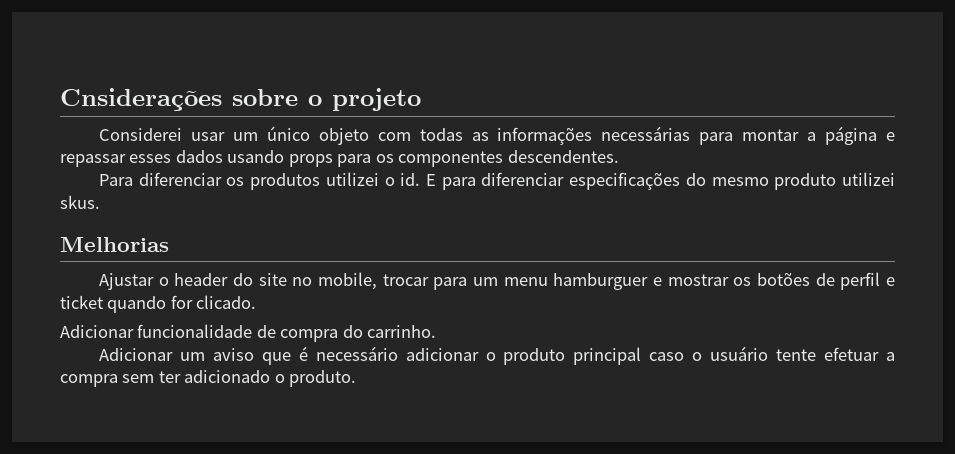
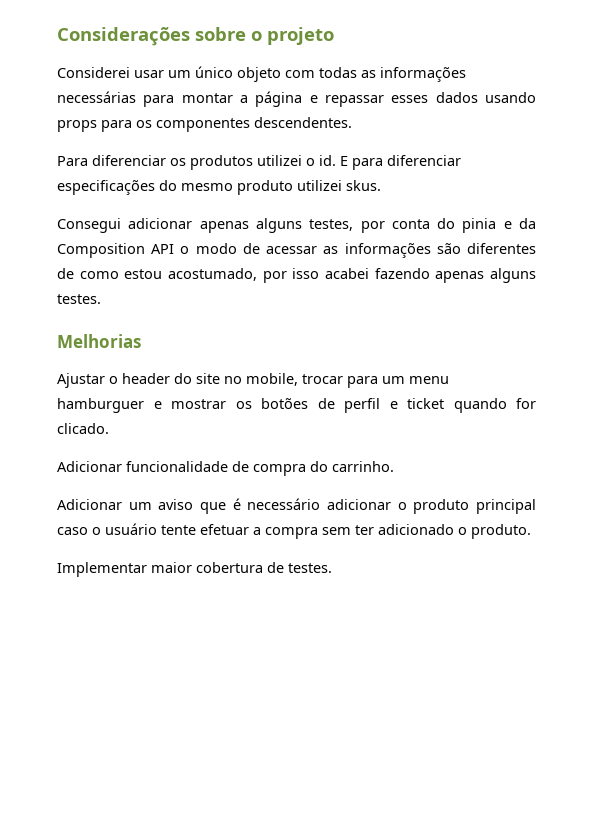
[60,88,222,111] Cnsiderações -> [57,27,190,46] Considerações
(100, 202) none -> [57,218,537,233] [57,243,536,258] [57,268,536,283] [57,294,101,304] // Consegui adicionar apenas alguns testes, por conta do pinia e da Composition API o modo de acessar as informações são diferentes de como estou acostumado, por isso acabei fazendo apenas alguns testes.
(357, 378) none -> [57,562,332,577] // Implementar maior cobertura de testes.

